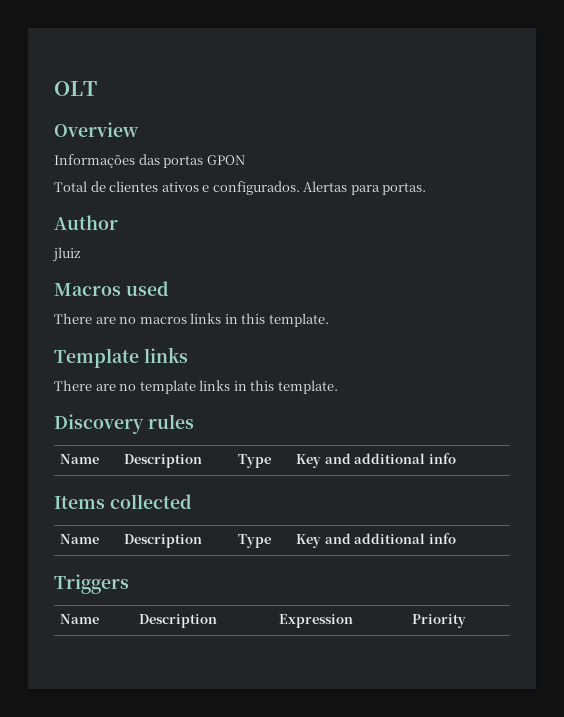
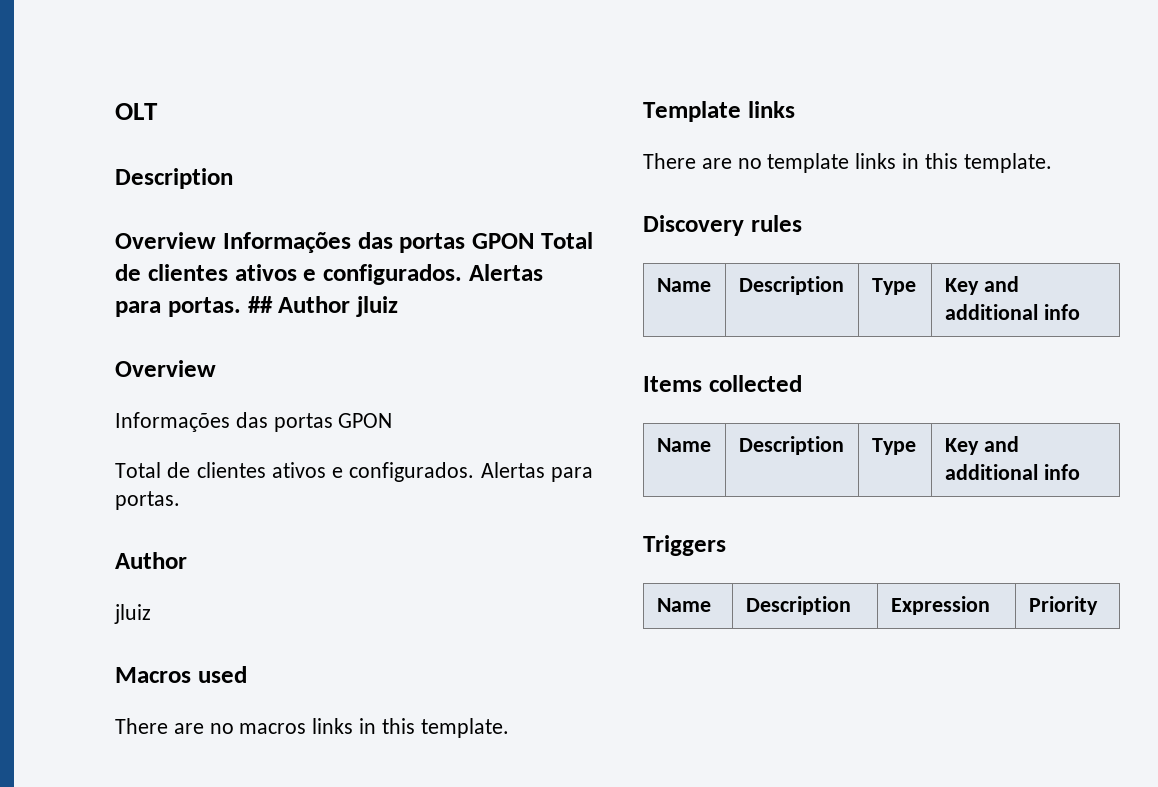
(97, 88) none -> [115,168,233,189] [115,232,593,253] [115,264,543,285] [115,296,398,317] // Description // Overview Informações das portas GPON Total de clientes ativos e configurados. Alertas para portas. ## Author jluiz

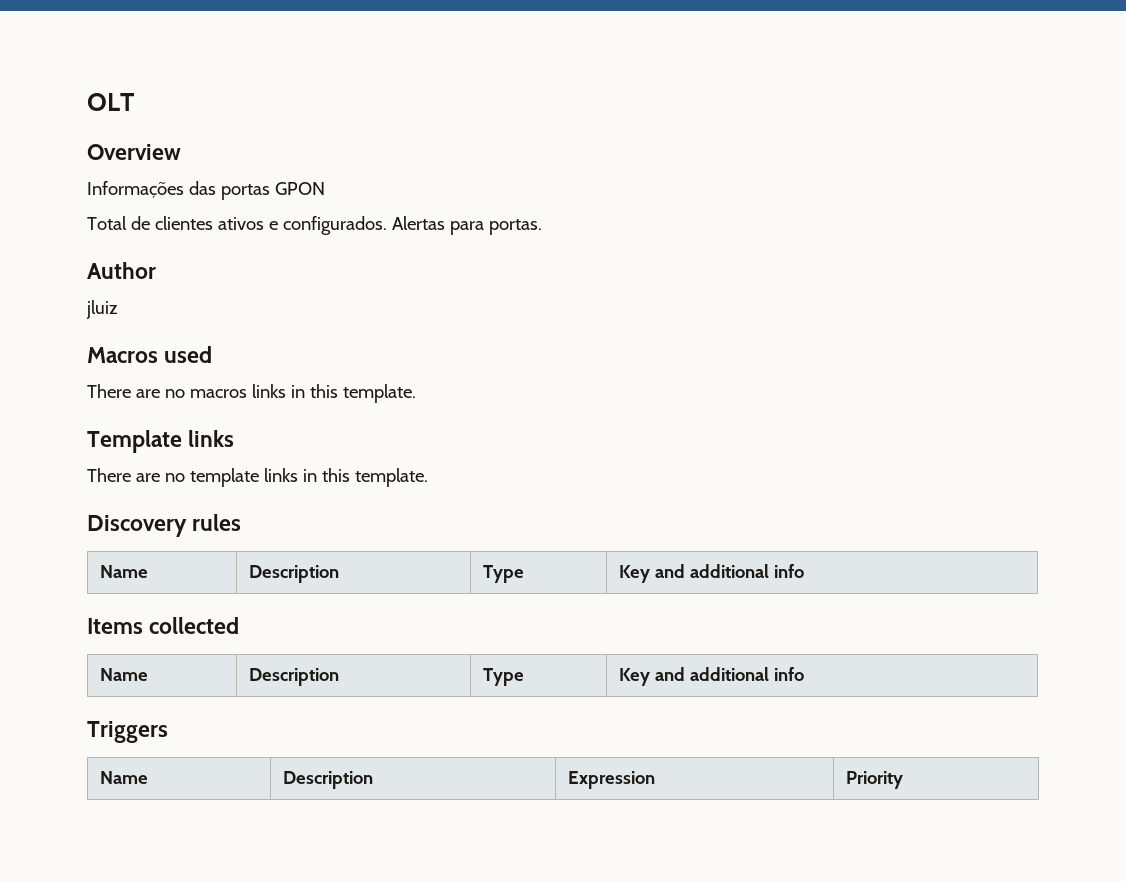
[115,168,233,189] [115,232,593,253] [115,264,543,285] [115,296,398,317] // Description // Overview Informações das portas GPON Total de clientes ativos e configurados. Alertas para portas. ## Author jluiz -> (134, 102) none

